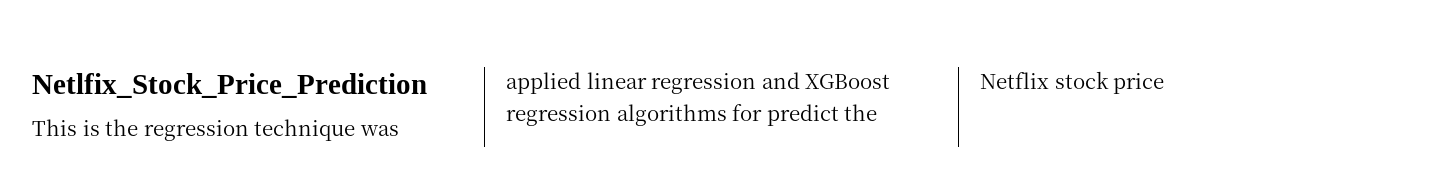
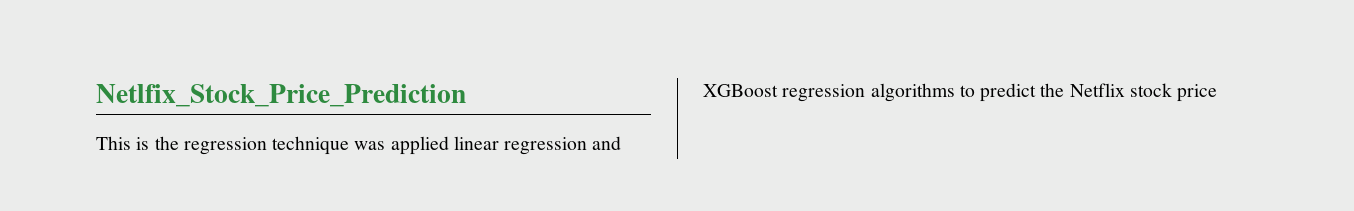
[732,104,763,121] for -> [959,85,975,97] to

